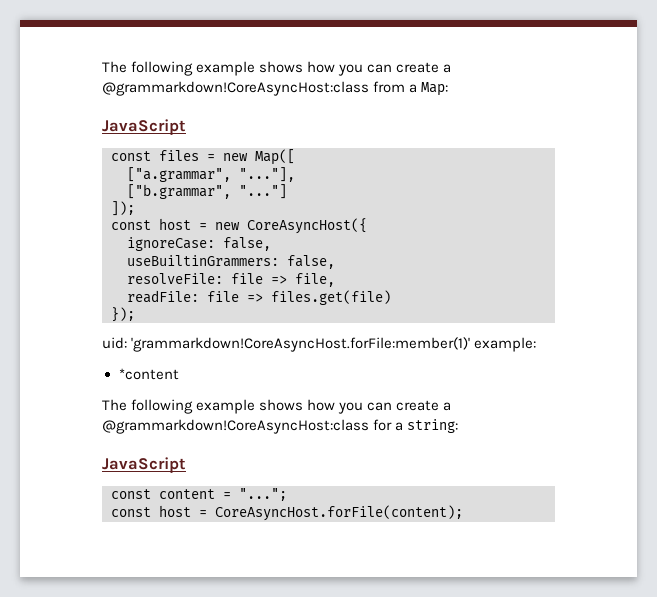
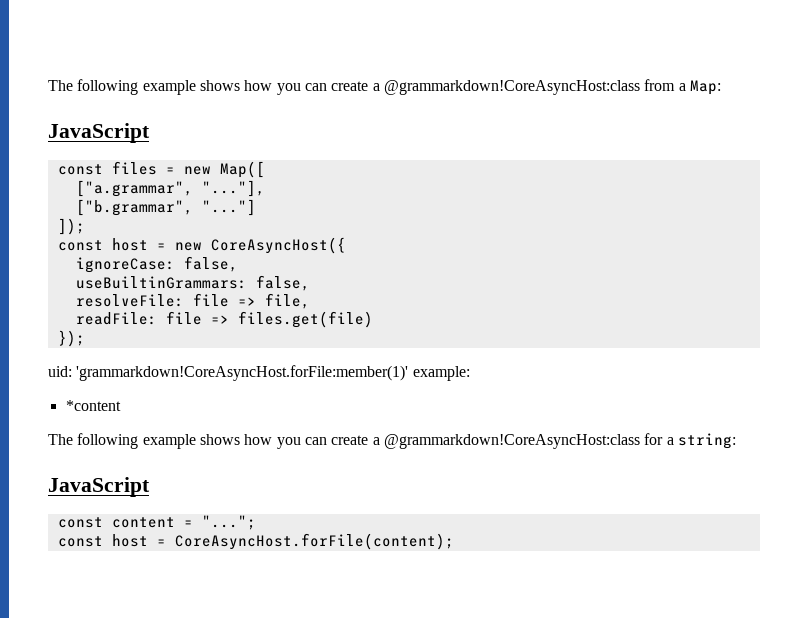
[127,255,279,267] useBuiltinGrammers: -> [75,276,247,289] useBuiltinGrammars:

